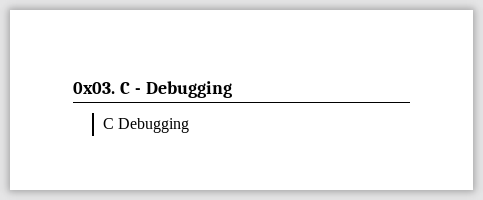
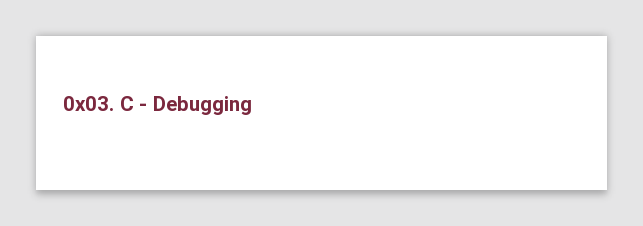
[103,118,190,133] // C Debugging -> (252, 105) none

